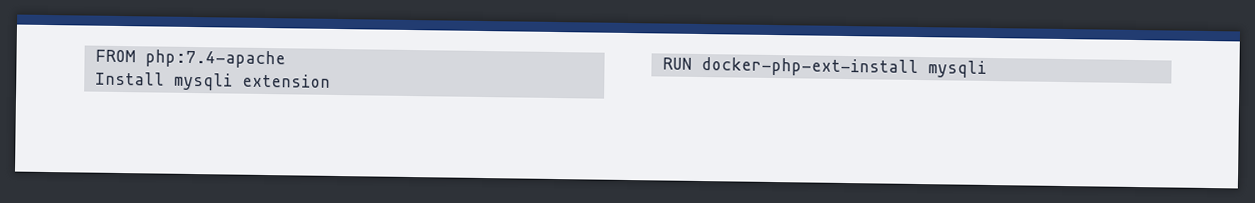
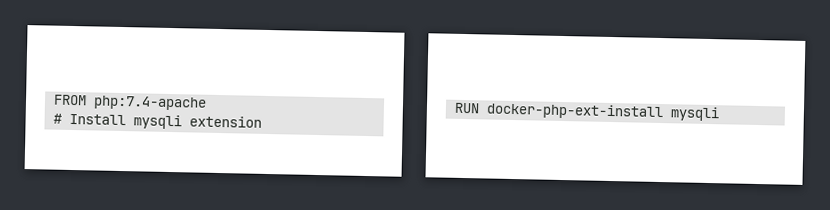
(287, 59) none -> [53,113,62,124] #

